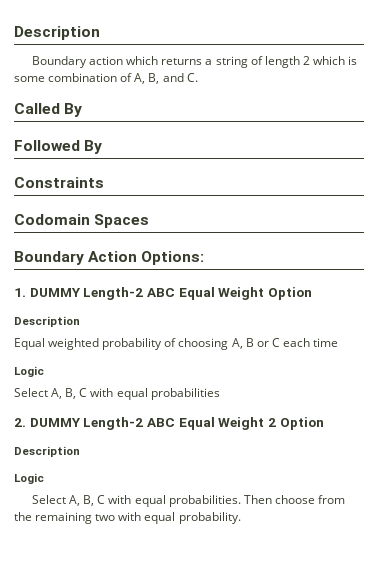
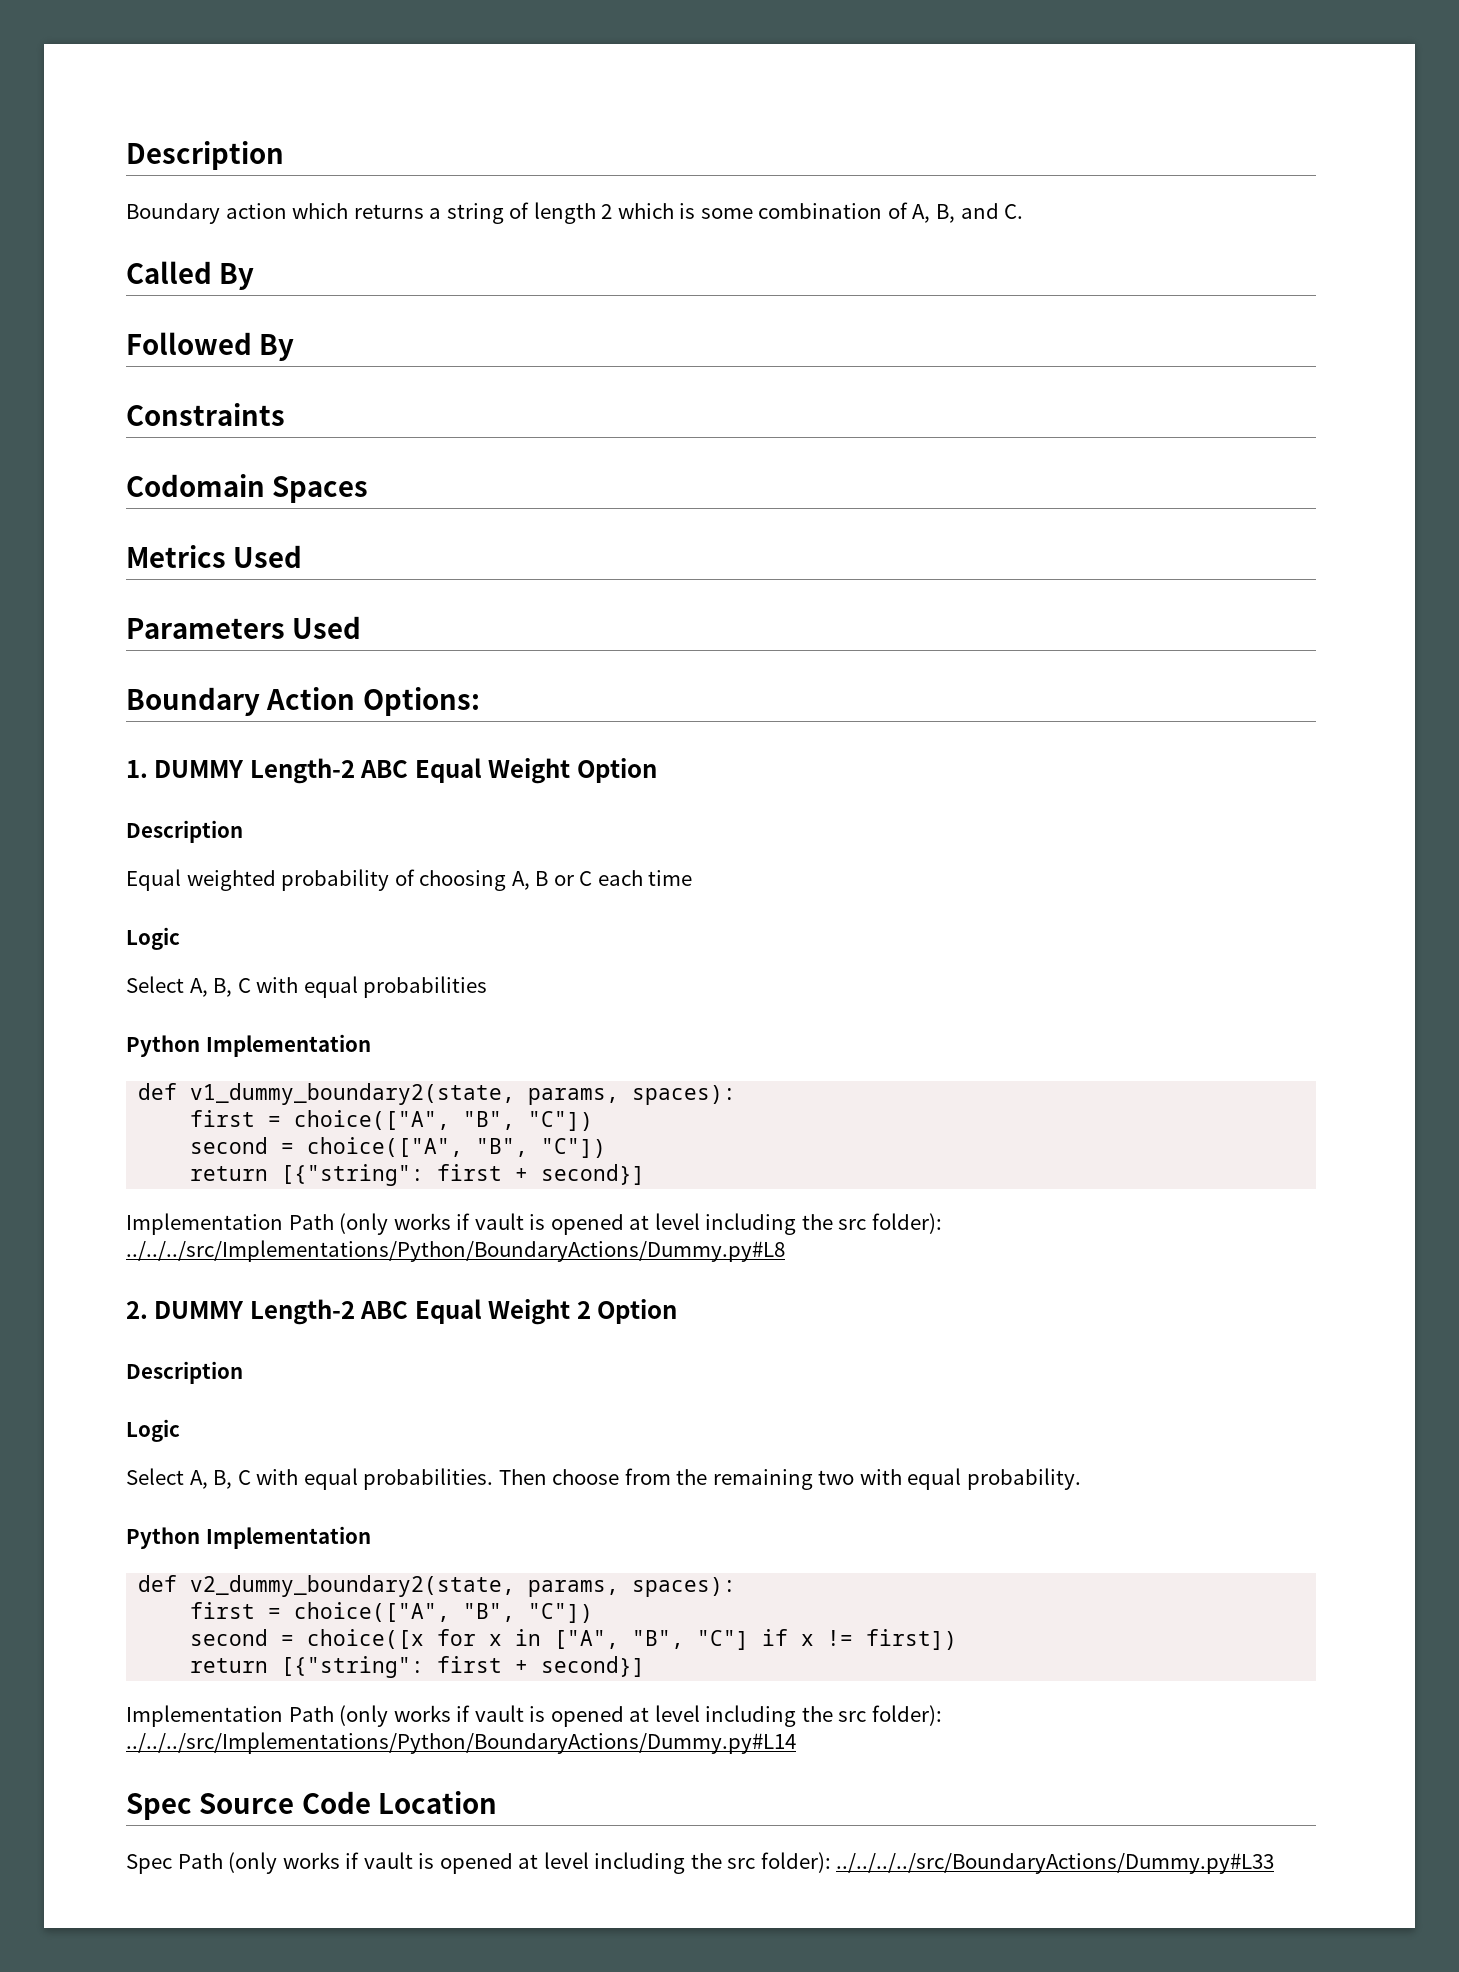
(150, 221) none -> [126,545,303,568] [126,616,362,639] // Metrics Used // Parameters Used
(220, 394) none -> [126,1034,371,1057] [138,1083,737,1105] [190,1110,594,1131] [190,1137,607,1158] [190,1164,646,1186] [126,1213,942,1235] [126,1240,785,1262] // Python Implementation // def v1_dummy_boundary2(state, params, spaces): // first = choice(["A", "B", "C"]) // second = choice(["A", "B", "C"]) // return [{"string": first + second}] // Implementation Path (only works if vault is opened at level including the src folder): ../../../src/Implementations/Python/BoundaryActions/Dummy.py#L8
(241, 518) none -> [126,1526,371,1549] [138,1575,737,1597] [190,1602,594,1623] [190,1629,958,1650] [190,1656,646,1678] [126,1705,942,1727] [126,1732,796,1754] [126,1791,498,1820] [126,1852,1275,1874] // Python Implementation // def v2_dummy_boundary2(state, params, spaces): // first = choice(["A", "B", "C"]) // second = choice([x for x in ["A", "B", "C"] if x != first]) // return [{"string": first + second}] // Implementation Path (only works if vault is opened at level including the src folder): ../../../src/Implementations/Python/BoundaryActions/Dummy.py#L14 // Spec Source Code Location // Spec Path (only works if vault is opened at level including the src folder): ../../../../src/BoundaryActions/Dummy.py#L33

